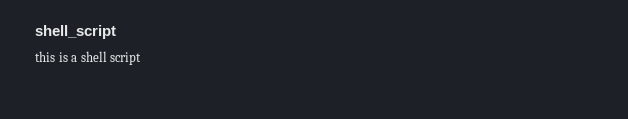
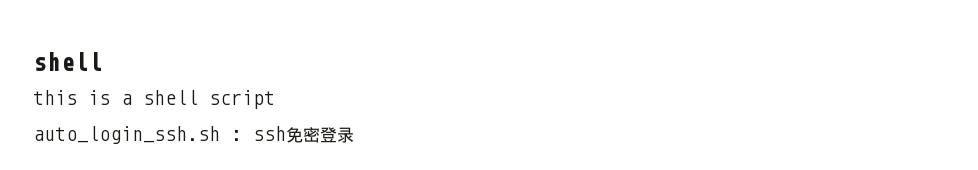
[35,25,116,39] shell_script -> [33,52,103,71] shell
(142, 58) none -> [33,126,354,144] // auto_login_ssh.sh : ssh免密登录

